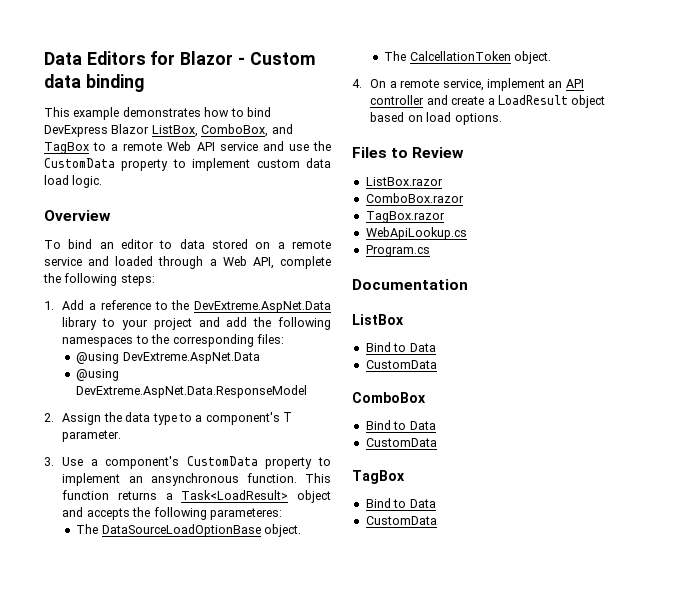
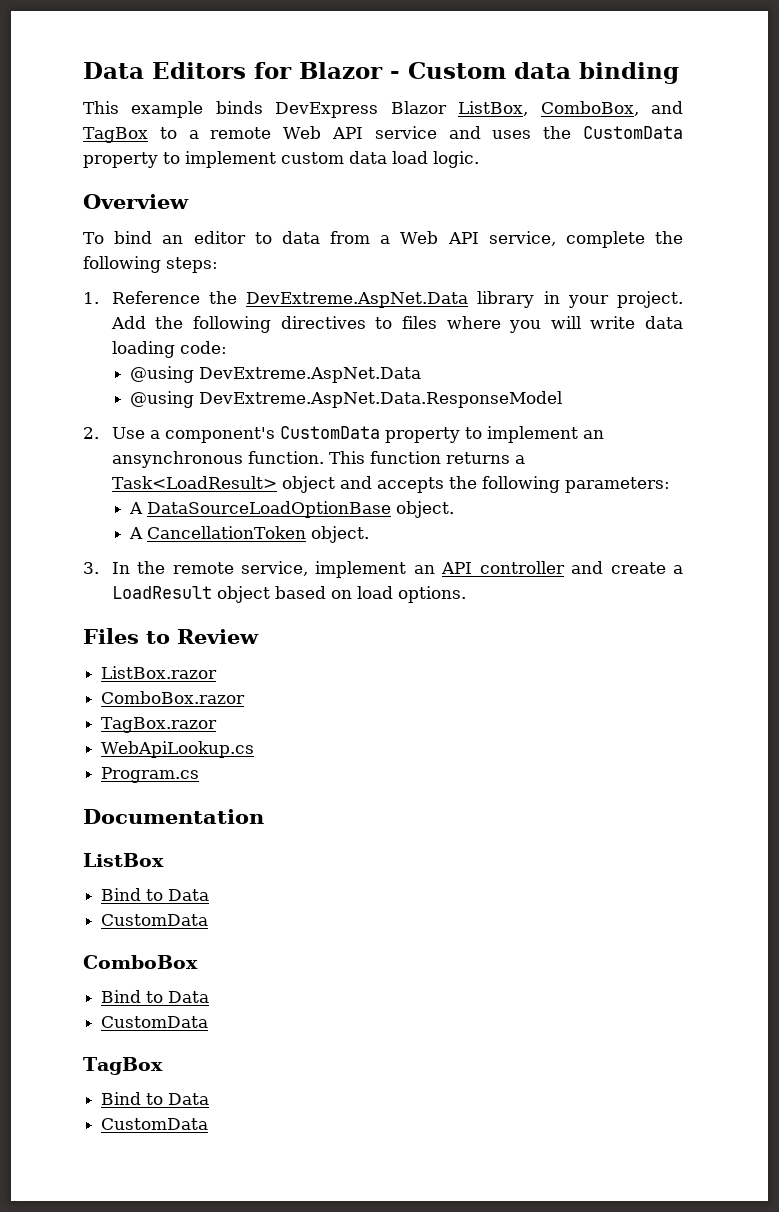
[122,107,271,117] demonstrates how to bind -> [215,101,263,114] binds
[288,144,309,151] use -> [492,130,532,139] uses
[212,239,331,249] [44,256,274,269] stored on a remote service and loaded through a Web API, -> [330,231,556,246] from a Web API service,
[62,300,331,313] [62,317,331,330] [62,334,284,347] [76,352,260,364] [76,369,120,381] [76,385,308,398] [44,412,293,425] [62,430,122,442] [44,457,54,466] Add a reference to the DevExtreme.AspNet.Data library to your project and add the following namespaces to the corresponding files: // @using DevExtreme.AspNet.Data // @using DevExtreme.AspNet.Data.ResponseModel // 2. Assign the data type to a component's T parameter. // 3. -> [111,291,683,308] [110,316,683,333] [111,341,227,358] [129,366,421,383] [129,391,562,408] [83,427,99,439] Reference the DevExtreme.AspNet.Data library in your project. Add the following directives to files where you will write data loading code: // @using DevExtreme.AspNet.Data // @using DevExtreme.AspNet.Data.ResponseModel // 2.
[209,508,282,520] [76,524,99,534] parameteres: // The -> [564,477,670,493] [128,502,143,514] parameters: // A
[384,51,551,64] [352,79,397,88] The CalcellationToken object. // 4. On a -> [128,526,369,543] [83,561,166,574] A CancellationToken object. // 3. In the

